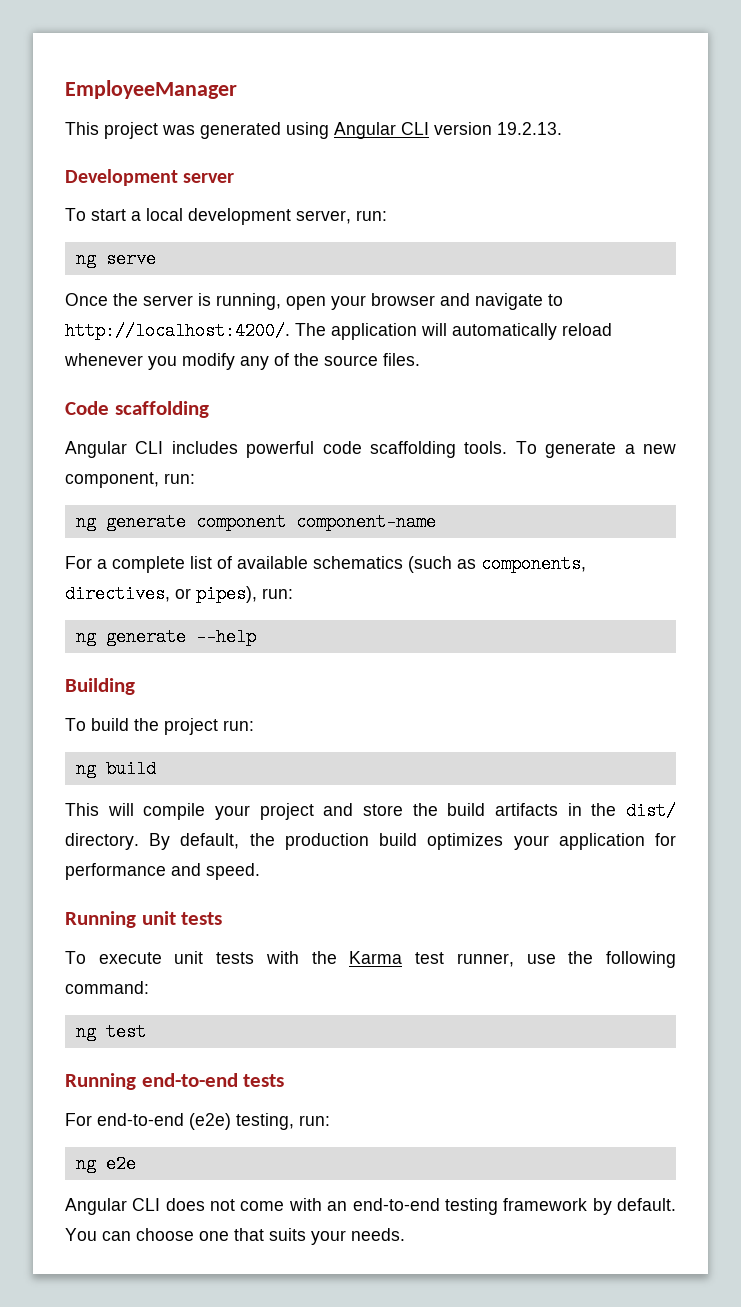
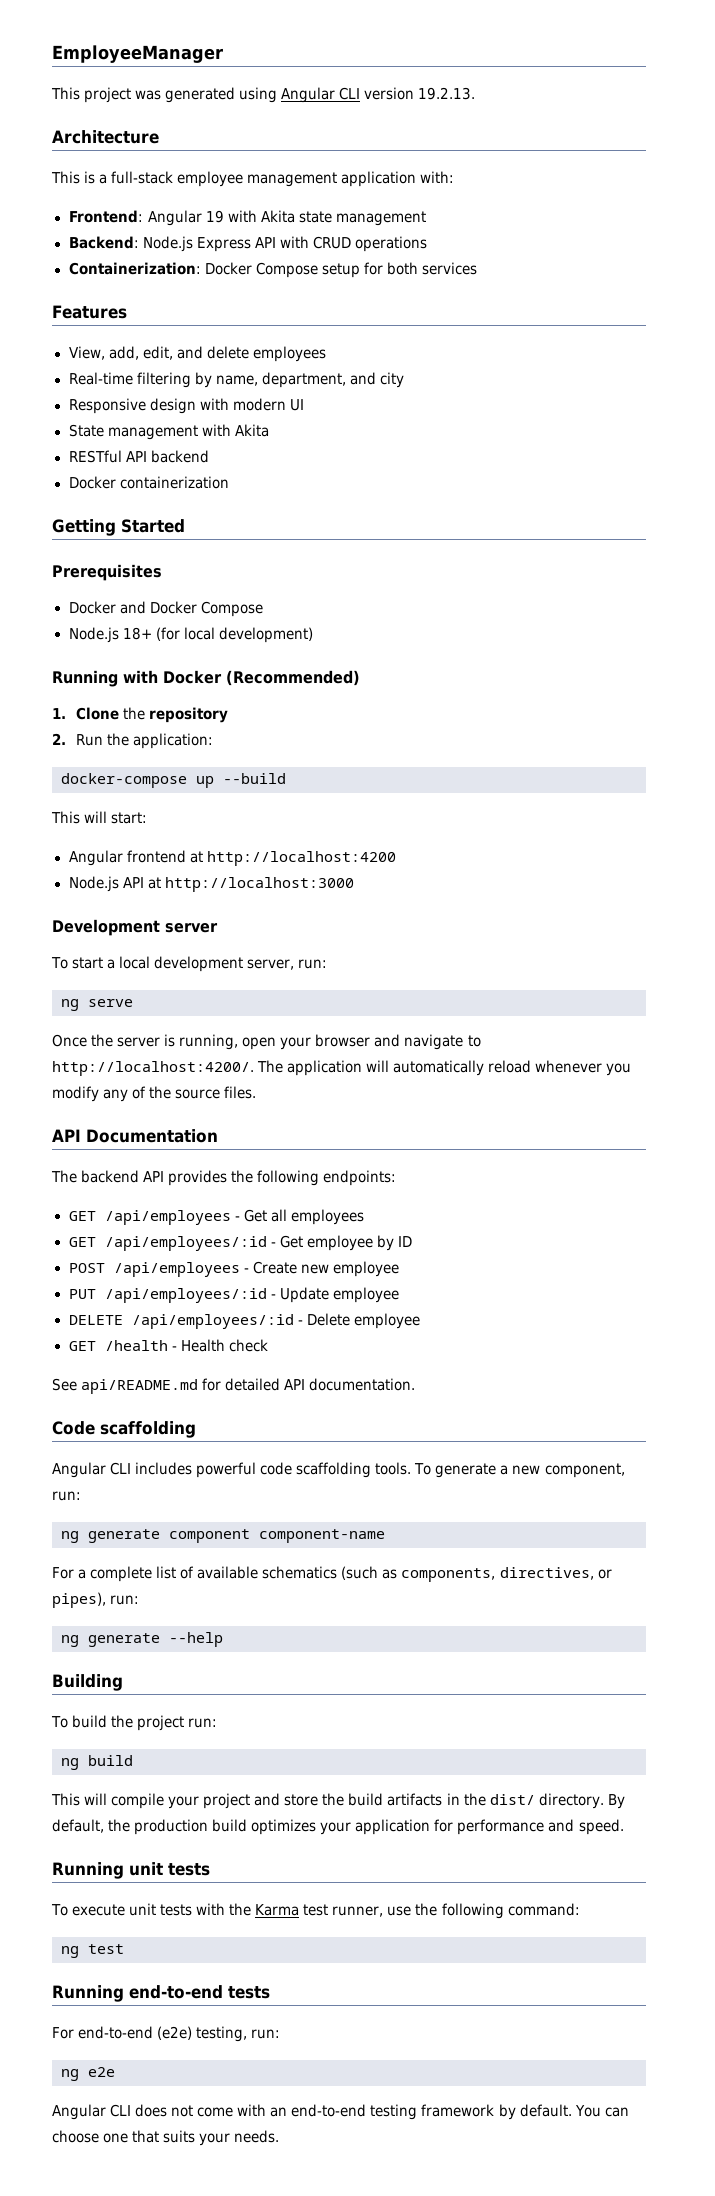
(562, 128) none -> [52,130,159,144] [51,171,455,187] [68,210,426,226] [68,236,427,252] [68,262,477,278] [52,305,127,319] [68,346,326,362] [68,372,404,388] [68,398,304,414] [68,424,269,440] [68,450,209,463] [68,476,229,489] [52,519,185,536] [52,564,162,581] [68,601,263,617] [68,627,313,643] [52,670,360,687] [52,707,229,723] [52,733,214,749] [61,773,286,788] [51,811,148,824] [68,850,396,866] [68,876,354,892] // Architecture // This is a full-stack employee management application with: // Frontend: Angular 19 with Akita state management // Backend: Node.js Express API with CRUD operations // Containerization: Docker Compose setup for both services // Features // View, add, edit, and delete employees // Real-time filtering by name, department, and city // Responsive design with modern UI // State management with Akita // RESTful API backend // Docker containerization // Getting Started // Prerequisites // Docker and Docker Compose // Node.js 18+ (for local development) // Running with Docker (Recommended) // 1. Clone the repository // 2. Run the application: // docker-compose up --build // This will start: // Angular frontend at http://localhost:4200 // Node.js API at http://localhost:3000
(420, 359) none -> [52,1129,218,1143] [51,1170,397,1186] [68,1209,364,1225] [68,1235,412,1251] [68,1261,399,1277] [68,1287,399,1303] [68,1313,420,1329] [68,1339,268,1352] [52,1378,416,1394] // API Documentation // The backend API provides the following endpoints: // GET /api/employees - Get all employees // GET /api/employees/:id - Get employee by ID // POST /api/employees - Create new employee // PUT /api/employees/:id - Update employee // DELETE /api/employees/:id - Delete employee // GET /health - Health check // See api/README.md for detailed API documentation.

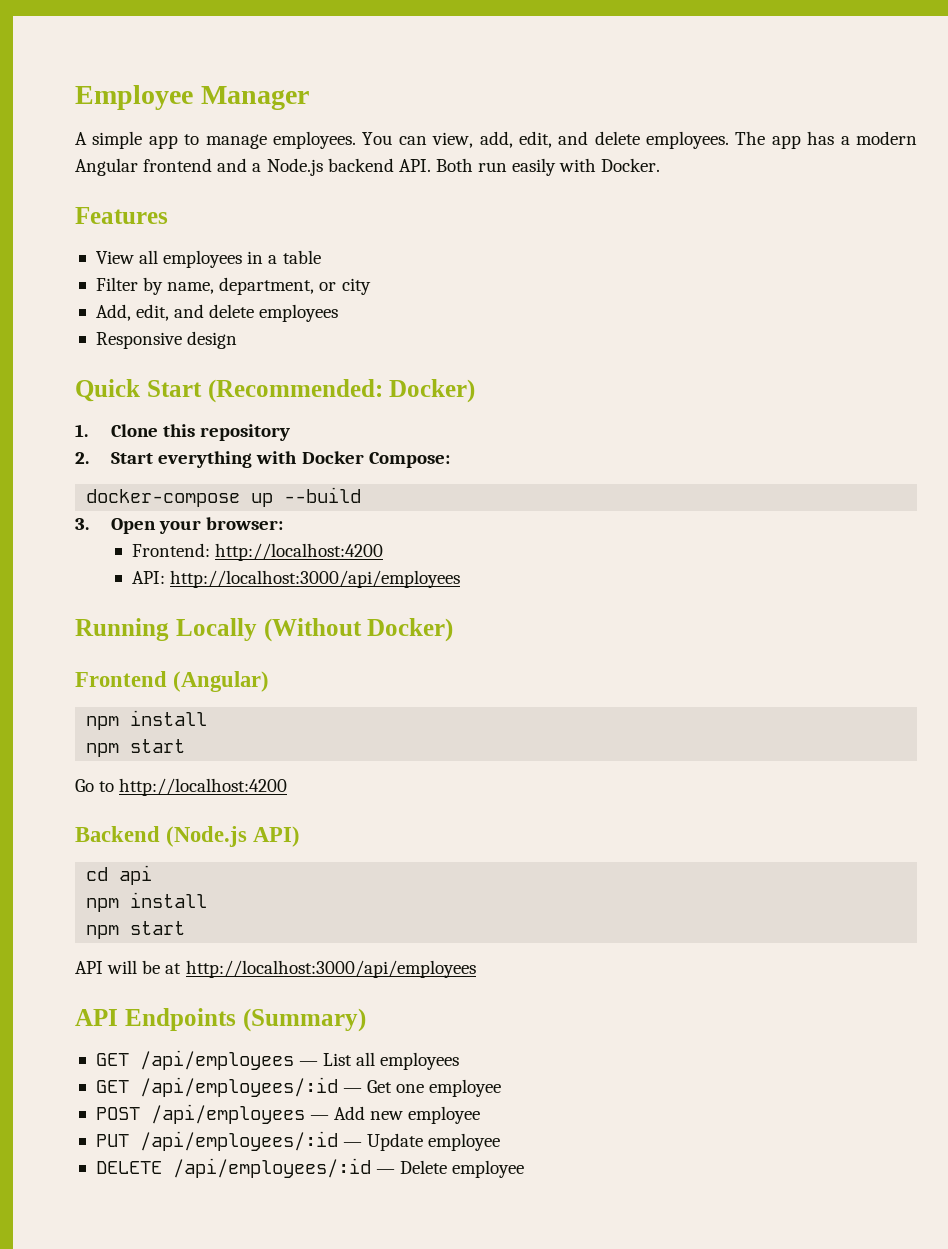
[52,45,223,63] [51,87,476,103] [52,130,159,144] [51,171,455,187] [68,210,426,226] [68,236,427,252] [68,262,477,278] [52,305,127,319] [68,346,326,362] [68,372,404,388] [68,398,304,414] [68,424,269,440] [68,450,209,463] [68,476,229,489] [52,519,185,536] [52,564,162,581] [68,601,263,617] [68,627,313,643] [52,670,360,687] EmployeeManager // This project was generated using Angular CLI version 19.2.13. // Architecture // This is a full-stack employee management application with: // Frontend: Angular 19 with Akita state management // Backend: Node.js Express API with CRUD operations // Containerization: Docker Compose setup for both services // Features // View, add, edit, and delete employees // Real-time filtering by name, department, and city // Responsive design with modern UI // State management with Akita // RESTful API backend // Docker containerization // Getting Started // Prerequisites // Docker and Docker Compose // Node.js 18+ (for local development) // Running with Docker (Recommended) -> [75,85,309,110] [75,131,918,149] [75,158,661,176] [75,207,168,224] [95,250,321,268] [95,277,371,295] [95,304,339,322] [95,331,238,349] [75,379,476,403] Employee Manager // A simple app to manage employees. You can view, add, edit, and delete employees. The app has a modern Angular frontend and a Node.js backend API. Both run easily with Docker. // Features // View all employees in a table // Filter by name, department, or city // Add, edit, and delete employees // Responsive design // Quick Start (Recommended: Docker)
[123,707,146,720] the -> [163,424,196,437] this
[76,733,214,749] [61,773,286,788] [51,811,148,824] [68,850,396,866] [68,876,354,892] [52,919,218,936] [51,956,328,972] [61,999,133,1011] [52,1034,481,1050] [52,1060,632,1076] [52,1086,257,1102] [52,1129,218,1143] [51,1170,397,1186] Run the application: // docker-compose up --build // This will start: // Angular frontend at http://localhost:4200 // Node.js API at http://localhost:3000 // Development server // To start a local development server, run: // ng serve // Once the server is running, open your browser and navigate to http://localhost:4200/. The application will automatically reload whenever you modify any of the source files. // API Documentation // The backend API provides the following endpoints: -> [111,451,450,468] [86,487,362,507] [75,517,284,534] [132,543,384,561] [132,570,461,588] [75,618,454,642] [75,671,270,692] [86,710,208,730] [86,739,186,757] [75,778,288,796] [75,826,301,847] [86,865,153,885] [86,892,208,912] [86,921,186,939] [75,960,476,978] [75,1008,366,1032] Start everything with Docker Compose: // docker-compose up --build // 3. Open your browser: // Frontend: http://localhost:4200 // API: http://localhost:3000/api/employees // Running Locally (Without Docker) // Frontend (Angular) // npm install // npm start // Go to http://localhost:4200 // Backend (Node.js API) // cd api // npm install // npm start // API will be at http://localhost:3000/api/employees // API Endpoints (Summary)
[234,1209,267,1222] - Get -> [299,1053,353,1066] — List
[270,1235,412,1251] - Get employee by ID -> [343,1079,502,1097] — Get one employee
[243,1261,297,1274] - Create -> [310,1106,366,1120] — Add
[270,1294,276,1299] - -> [343,1142,363,1147] —
[297,1320,303,1325] - -> [376,1169,396,1174] —
[68,1339,268,1352] [52,1378,416,1394] [52,1421,196,1438] [52,1462,625,1478] [52,1491,81,1501] [61,1529,385,1543] [52,1566,612,1582] [52,1592,140,1608] [61,1632,223,1647] [52,1674,123,1691] [51,1715,218,1731] [61,1755,133,1770] [51,1793,625,1809] [52,1819,624,1835] [52,1862,210,1879] [51,1903,580,1919] [61,1944,124,1958] [52,1985,270,2002] [52,2026,281,2042] [61,2067,115,2081] [52,2104,629,2120] [52,2130,280,2146] // GET /health - Health check // See api/README.md for detailed API documentation. // Code scaffolding // Angular CLI includes powerful code scaffolding tools. To generate a new component, run: // ng generate component component-name // For a complete list of available schematics (such as components, directives, or pipes), run: // ng generate --help // Building // To build the project run: // ng build // This will compile your project and store the build artifacts in the dist/ directory. By default, the production build optimizes your application for performance and speed. // Running unit tests // To execute unit tests with the Karma test runner, use the following command: // ng test // Running end-to-end tests // For end-to-end (e2e) testing, run: // ng e2e // Angular CLI does not come with an end-to-end testing framework by default. You can choose one that suits your needs. -> (525, 1169) none

